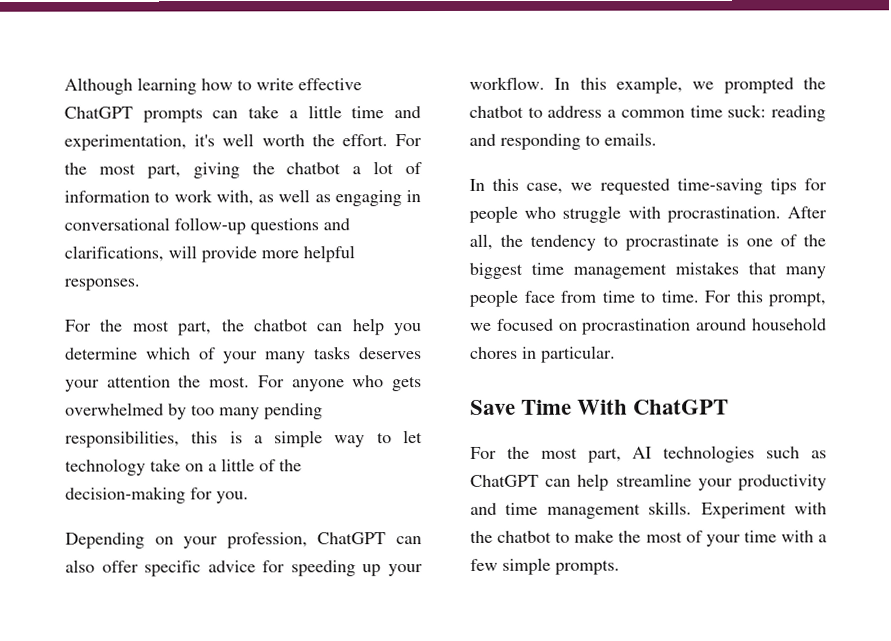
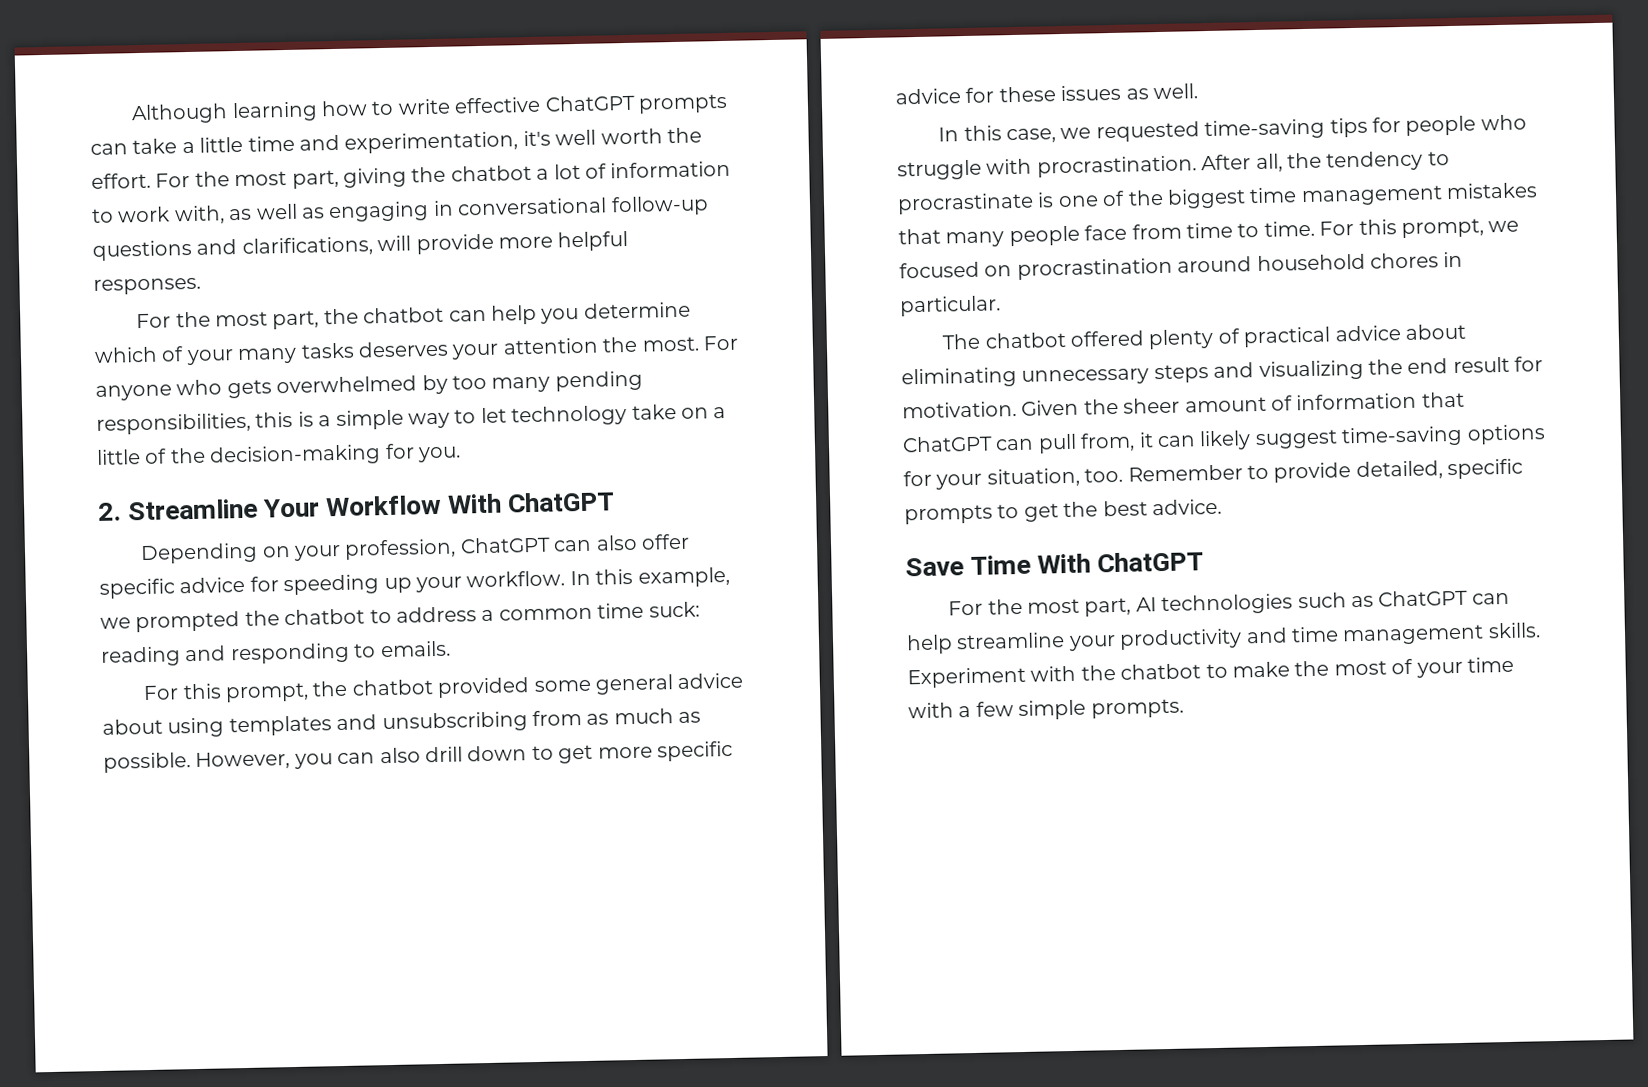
(249, 497) none -> [98,491,615,521] // 2. Streamline Your Workflow With ChatGPT
(657, 139) none -> [143,672,744,703] [102,708,702,738] [103,740,733,773] [895,83,1198,105] // For this prompt, the chatbot provided some general advice about using templates and unsubscribing from as much as possible. However, you can also drill down to get more specific advice for these issues as well.
(616, 354) none -> [942,323,1467,350] [901,356,1544,389] [902,391,1465,419] [902,424,1546,454] [903,458,1524,490] [904,498,1222,525] // The chatbot offered plenty of practical advice about eliminating unnecessary steps and visualizing the end result for motivation. Given the sheer amount of information that ChatGPT can pull from, it can likely suggest time-saving options for your situation, too. Remember to provide detailed, specific prompts to get the best advice.

